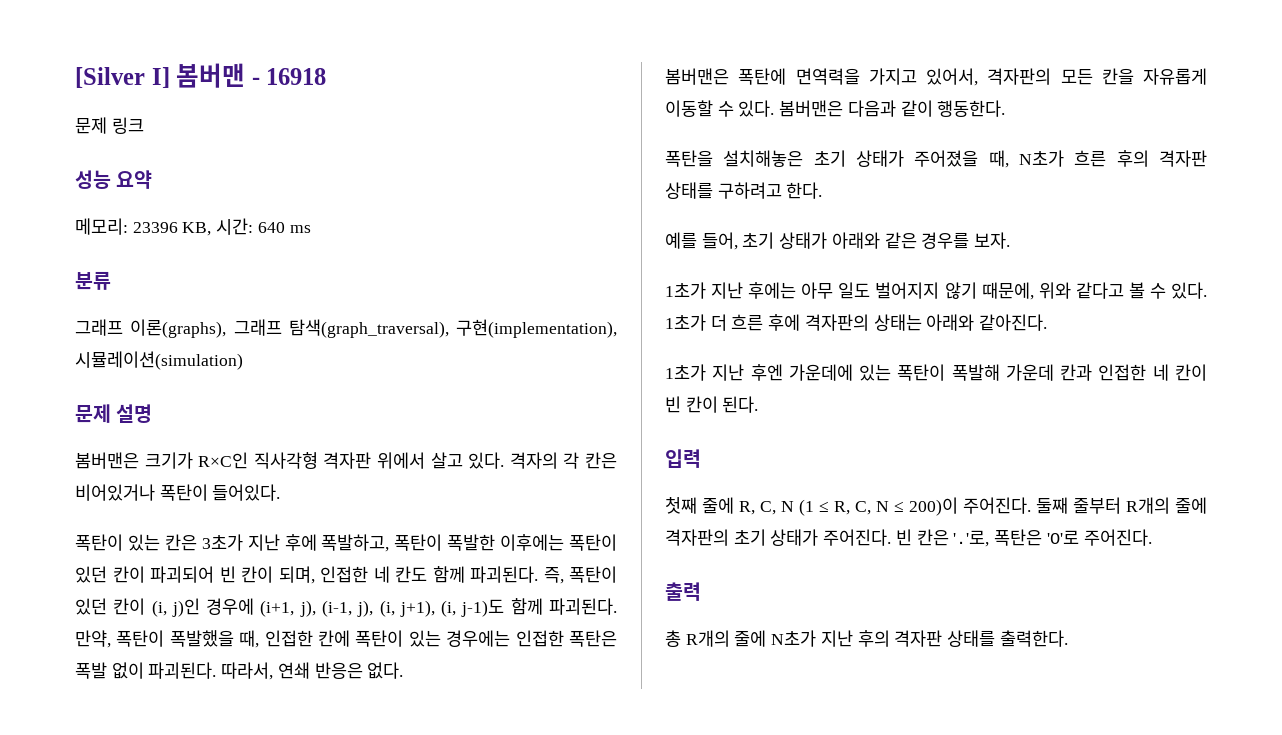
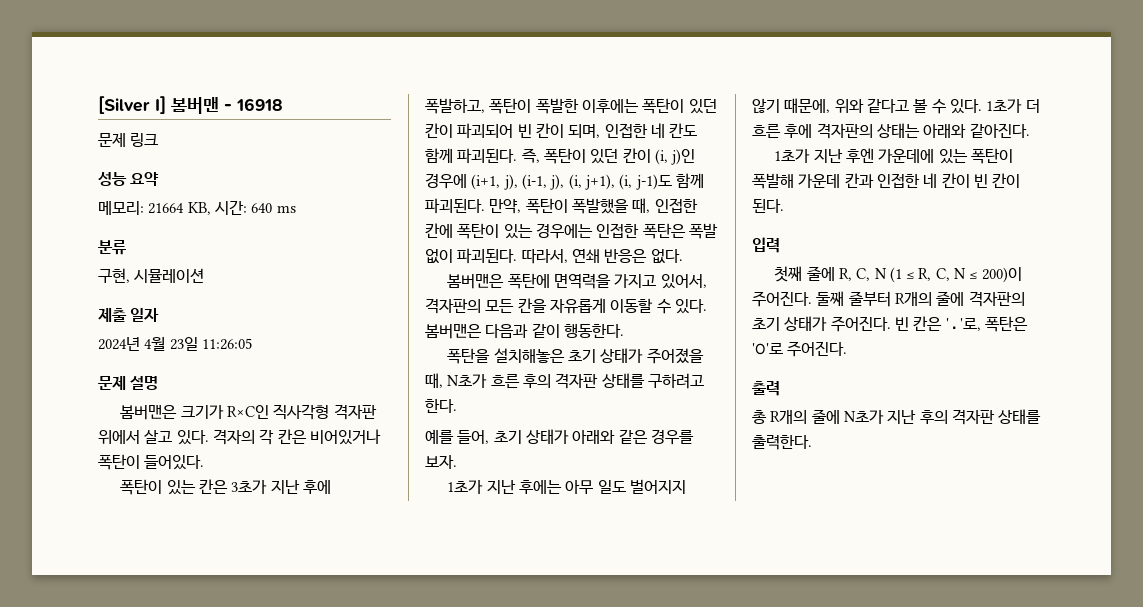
[132,222,178,233] 23396 -> [148,203,185,214] 21664
[75,319,617,338] [75,351,243,370] 그래프 이론(graphs), 그래프 탐색(graph_traversal), 구현(implementation), 시뮬레이션(simulation) -> [98,268,205,283] [98,308,160,322] [98,336,252,351] 구현, 시뮬레이션 // 제출 일자 // 2024년 4월 23일 11:26:05

